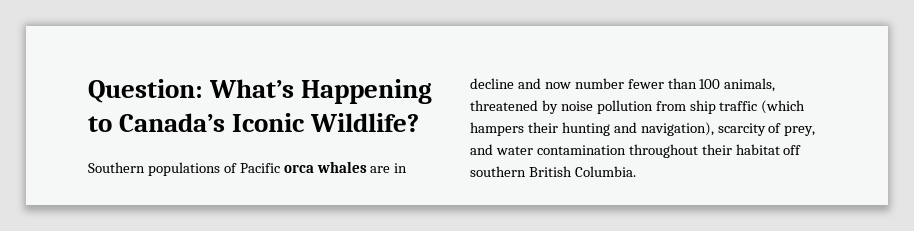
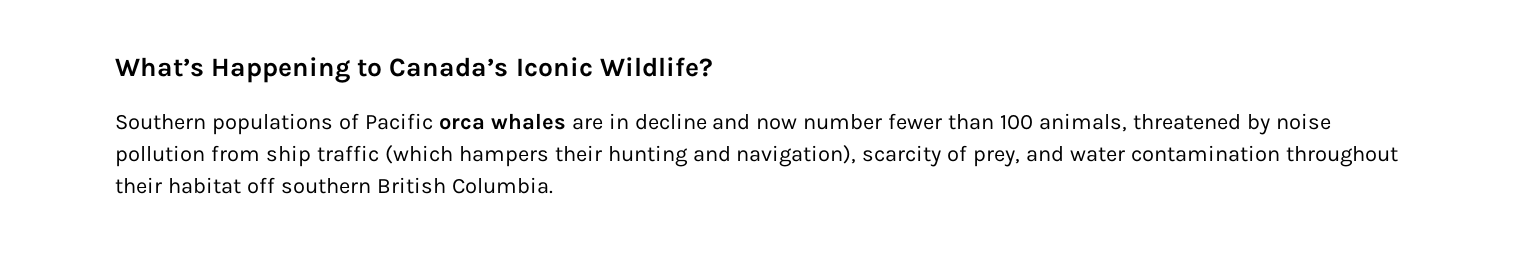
[88,79,203,103] Question: -> (115, 67) none

